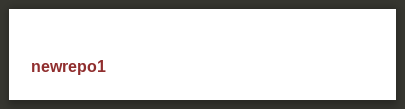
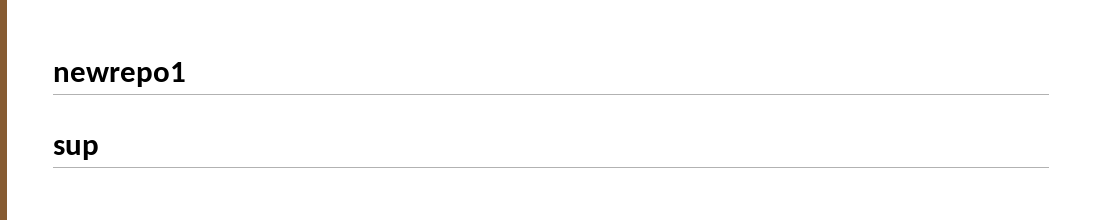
(106, 67) none -> [53,140,99,160] // sup

